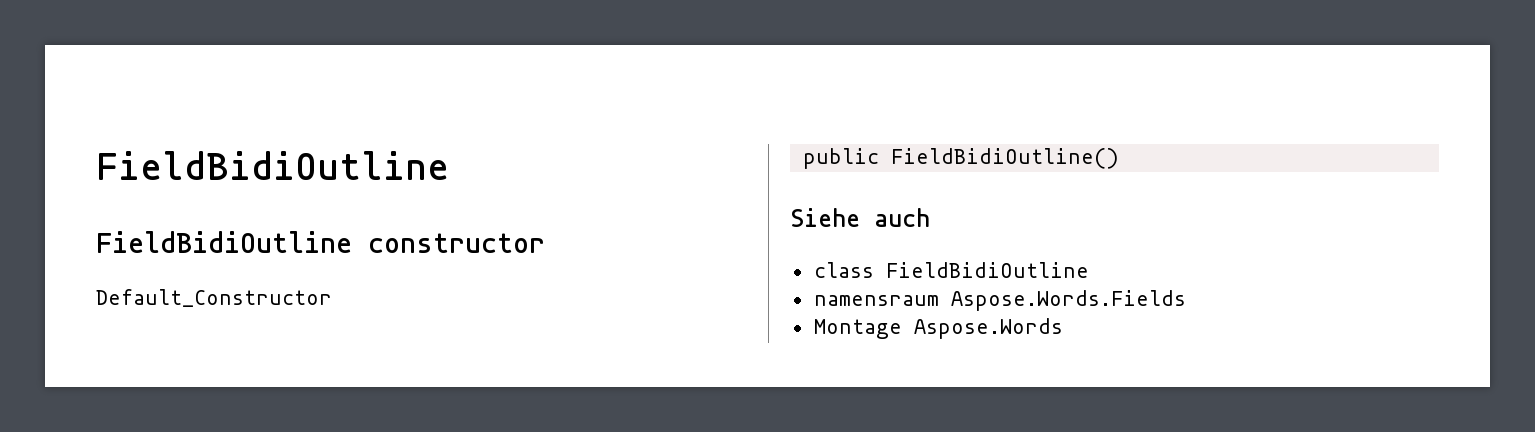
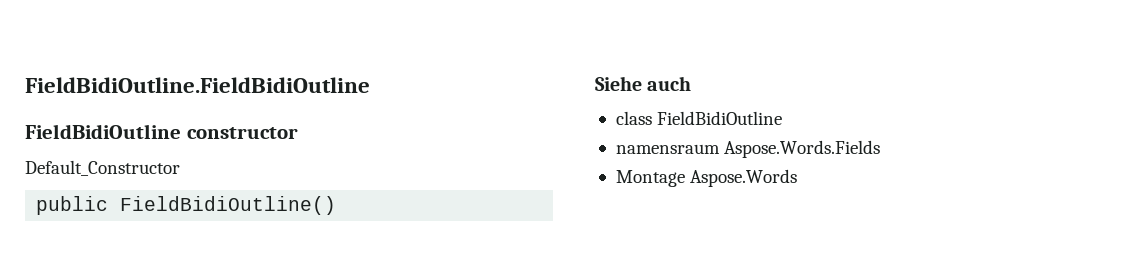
[96,151,449,180] FieldBidiOutline -> [25,77,370,93] FieldBidiOutline.FieldBidiOutline

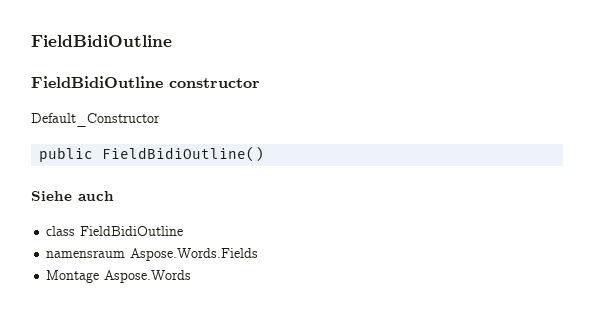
[25,77,370,93] FieldBidiOutline.FieldBidiOutline -> [31,35,172,47] FieldBidiOutline

